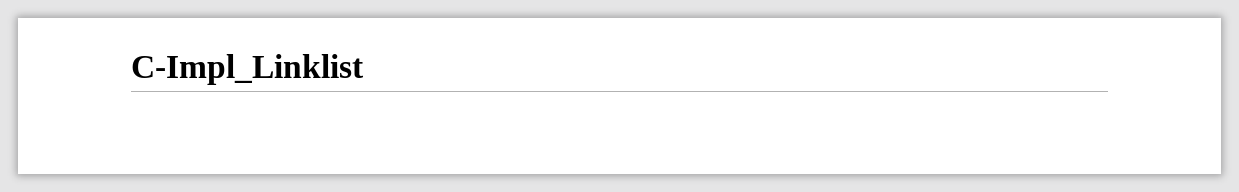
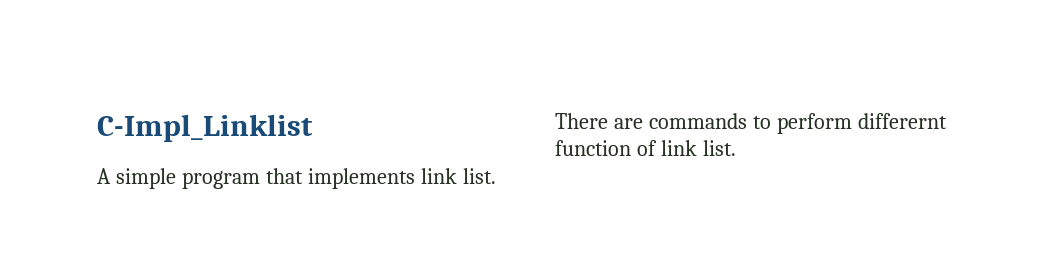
(364, 69) none -> [97,168,496,189] [555,113,947,134] [555,140,736,156] // A simple program that implements link list. There are commands to perform differernt function of link list.

